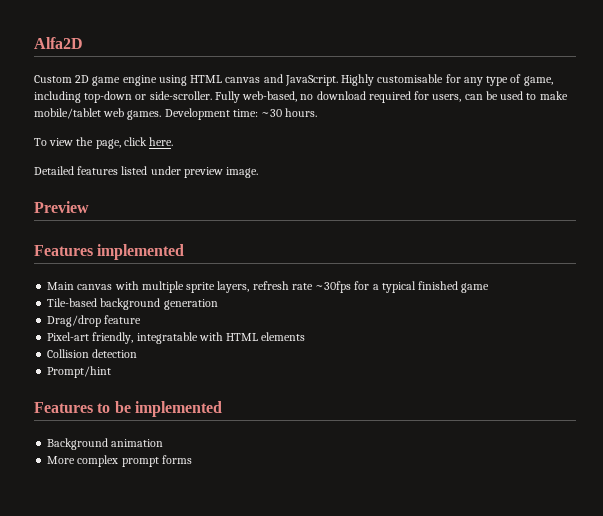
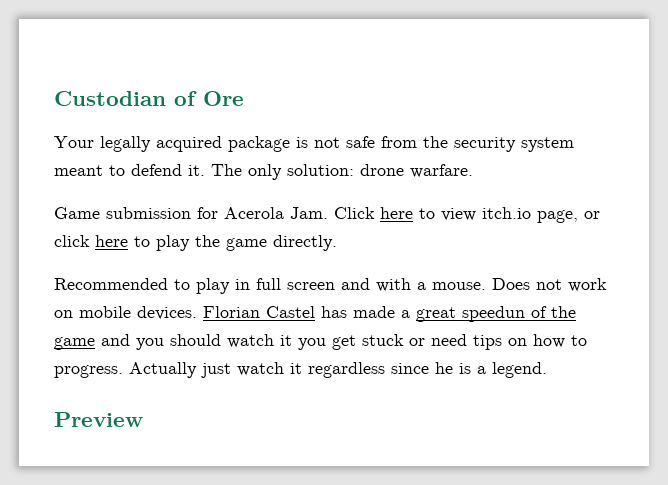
[34,37,83,49] [34,74,553,86] [34,91,568,103] [34,108,318,120] [34,137,174,149] [34,166,259,178] [34,201,89,213] [34,244,185,260] [47,281,490,293] [47,298,218,310] [47,315,142,327] [47,332,306,344] [47,349,138,358] [47,366,112,378] [34,401,222,417] [47,438,164,450] [47,455,192,467] Alfa2D // Custom 2D game engine using HTML canvas and JavaScript. Highly customisable for any type of game, including top-down or side-scroller. Fully web-based, no download required for users, can be used to make mobile/tablet web games. Development time: ~30 hours. // To view the page, click here. // Detailed features listed under preview image. // Preview // Features implemented // Main canvas with multiple sprite layers, refresh rate ~30fps for a typical finished game // Tile-based background generation // Drag/drop feature // Pixel-art friendly, integratable with HTML elements // Collision detection // Prompt/hint // Features to be implemented // Background animation // More complex prompt forms -> [54,91,244,106] [54,136,574,152] [54,164,473,180] [54,207,600,223] [54,235,337,251] [54,278,607,294] [54,306,576,322] [54,334,587,350] [54,362,547,378] [54,412,143,427] Custodian of Ore // Your legally acquired package is not safe from the security system meant to defend it. The only solution: drone warfare. // Game submission for Acerola Jam. Click here to view itch.io page, or click here to play the game directly. // Recommended to play in full screen and with a mouse. Does not work on mobile devices. Florian Castel has made a great speedun of the game and you should watch it you get stuck or need tips on how to progress. Actually just watch it regardless since he is a legend. // Preview

